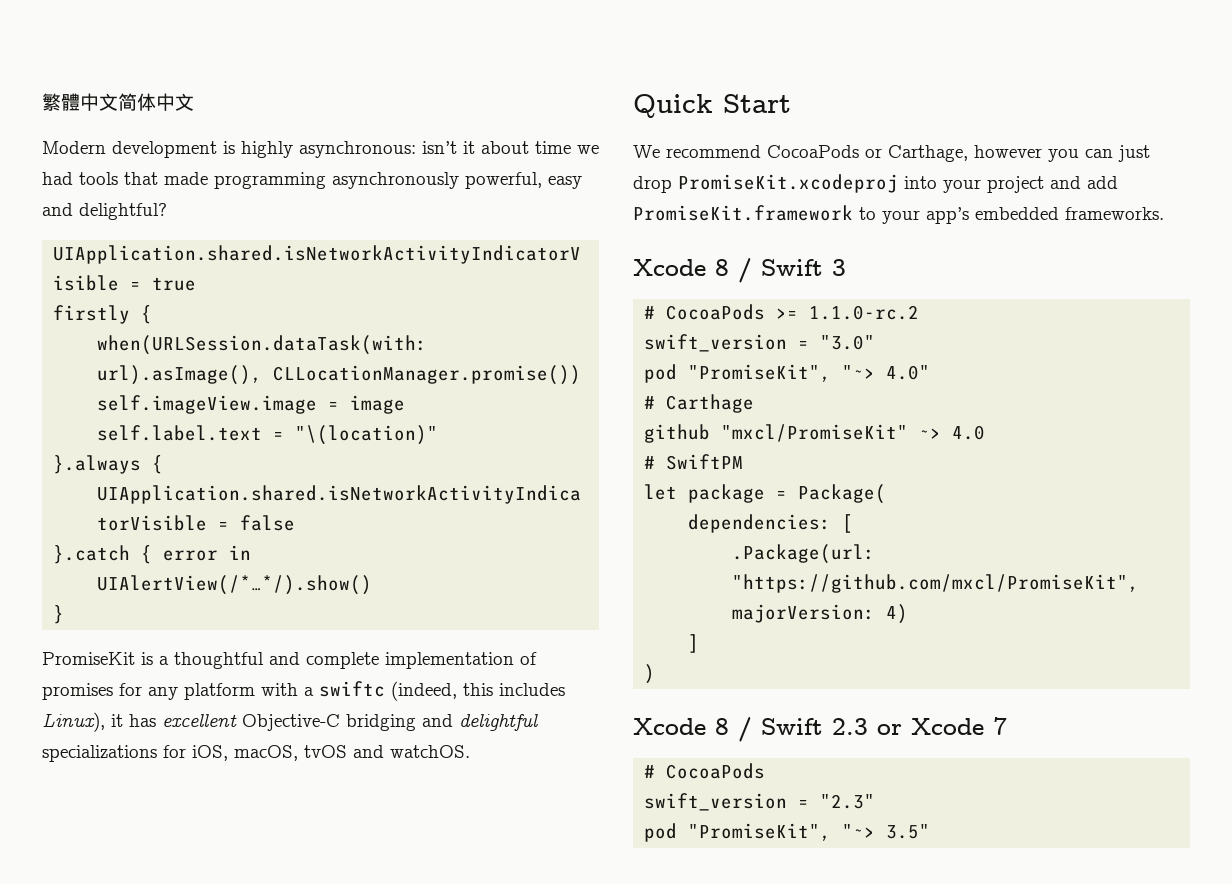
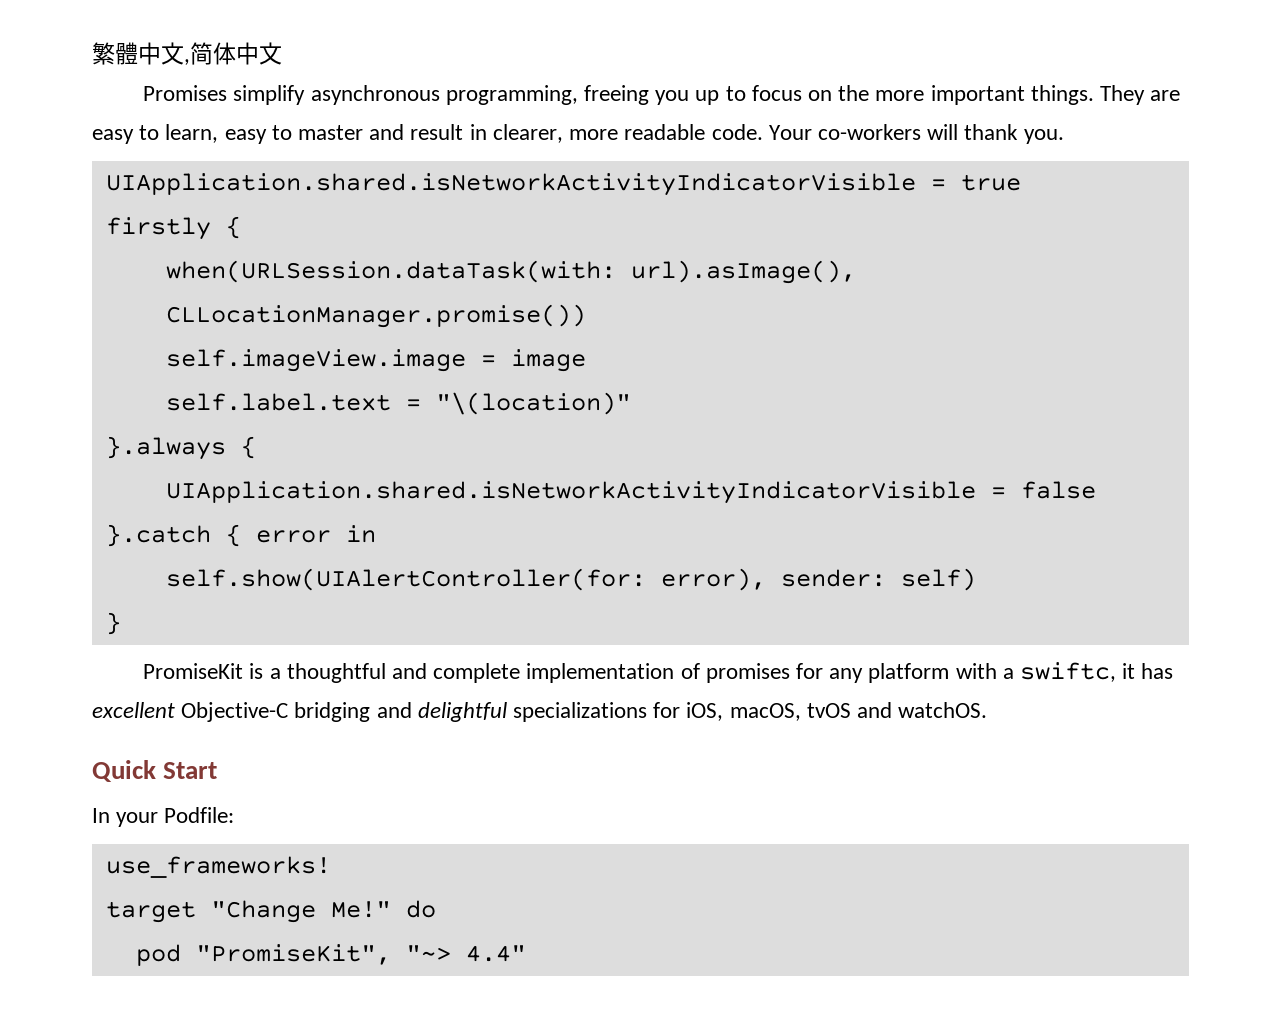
(118, 102) none -> [184,59,190,65] ,
[42,141,599,158] [42,172,582,189] [42,203,167,220] Modern development is highly asynchronous: isn’t it about time we had tools that made programming asynchronously powerful, easy and delightful? -> [143,85,1181,105] [92,124,1064,144] Promises simplify asynchronous programming, freeing you up to focus on the more important things. They are easy to learn, easy to master and result in clearer, more readable code. Your co-workers will thank you.
[97,575,373,595] UIAlertView(/*…*/).show() -> [165,568,976,591] self.show(UIAlertController(for: error), sender: self)
[319,681,565,701] [42,712,105,732] swiftc (indeed, this includes Linux), -> [1020,662,1117,682] swiftc,
[633,145,1150,162] [633,174,1118,193] [633,205,1164,224] [633,258,846,283] [644,304,920,320] [644,334,876,352] [644,364,931,383] [644,394,755,413] [644,424,986,443] [644,454,744,470] [644,484,887,504] [688,514,854,533] [732,544,876,564] [732,574,1140,593] [732,604,909,624] [688,634,700,653] [644,664,656,684] [633,717,1007,742] [644,763,766,779] [644,793,876,811] [644,823,931,842] We recommend CocoaPods or Carthage, however you can just drop PromiseKit.xcodeproj into your project and add PromiseKit.framework to your app’s embedded frameworks. // Xcode 8 / Swift 3 // # CocoaPods >= 1.1.0-rc.2 // swift_version = "3.0" // pod "PromiseKit", "~> 4.0" // # Carthage // github "mxcl/PromiseKit" ~> 4.0 // # SwiftPM // let package = Package( // dependencies: [ // .Package(url: "https://github.com/mxcl/PromiseKit", majorVersion: 4) // ] // ) // Xcode 8 / Swift 2.3 or Xcode 7 // # CocoaPods // swift_version = "2.3" // pod "PromiseKit", "~> 3.5" -> [92,807,235,827] [105,856,331,878] [105,900,436,923] [135,944,526,966] In your Podfile: // use_frameworks! // target "Change Me!" do // pod "PromiseKit", "~> 4.4"

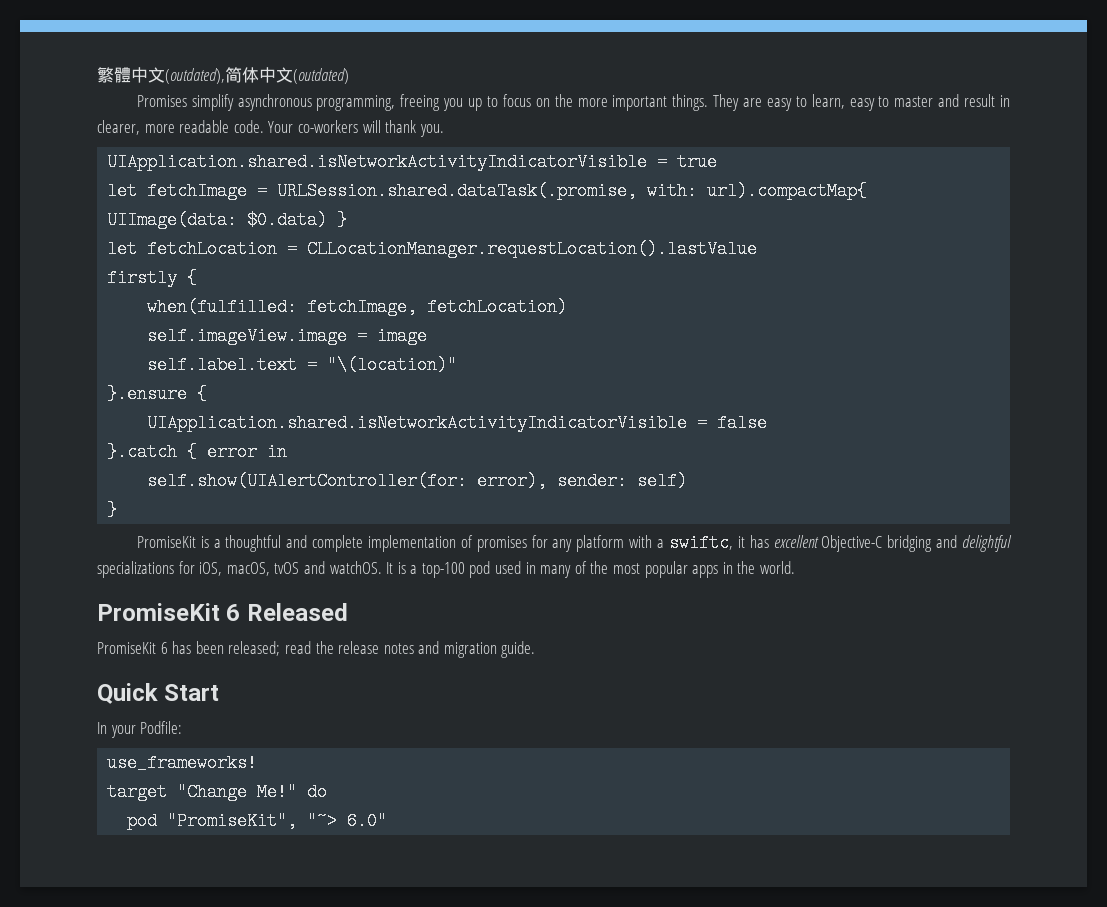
[184,59,190,65] , -> [165,68,225,84] (outdated),
(282, 53) none -> [293,68,349,84] (outdated)
(1021, 182) none -> [107,182,868,200] [107,211,348,229] [107,240,758,258] // let fetchImage = URLSession.shared.dataTask(.promise, with: url).compactMap{ UIImage(data: $0.data) } // let fetchLocation = CLLocationManager.requestLocation().lastValue
[165,260,856,284] [165,304,586,328] when(URLSession.dataTask(with: url).asImage(), CLLocationManager.promise()) -> [147,298,568,316] when(fulfilled: fetchImage, fetchLocation)
[105,436,226,460] }.always -> [107,385,188,403] }.ensure
(988, 710) none -> [386,561,795,578] [97,603,348,621] [97,641,536,658] It is a top-100 pod used in many of the most popular apps in the world. // PromiseKit 6 Released // PromiseKit 6 has been released; read the release notes and migration guide.
[465,945,526,962] 4.4" -> [347,812,388,830] 6.0"

